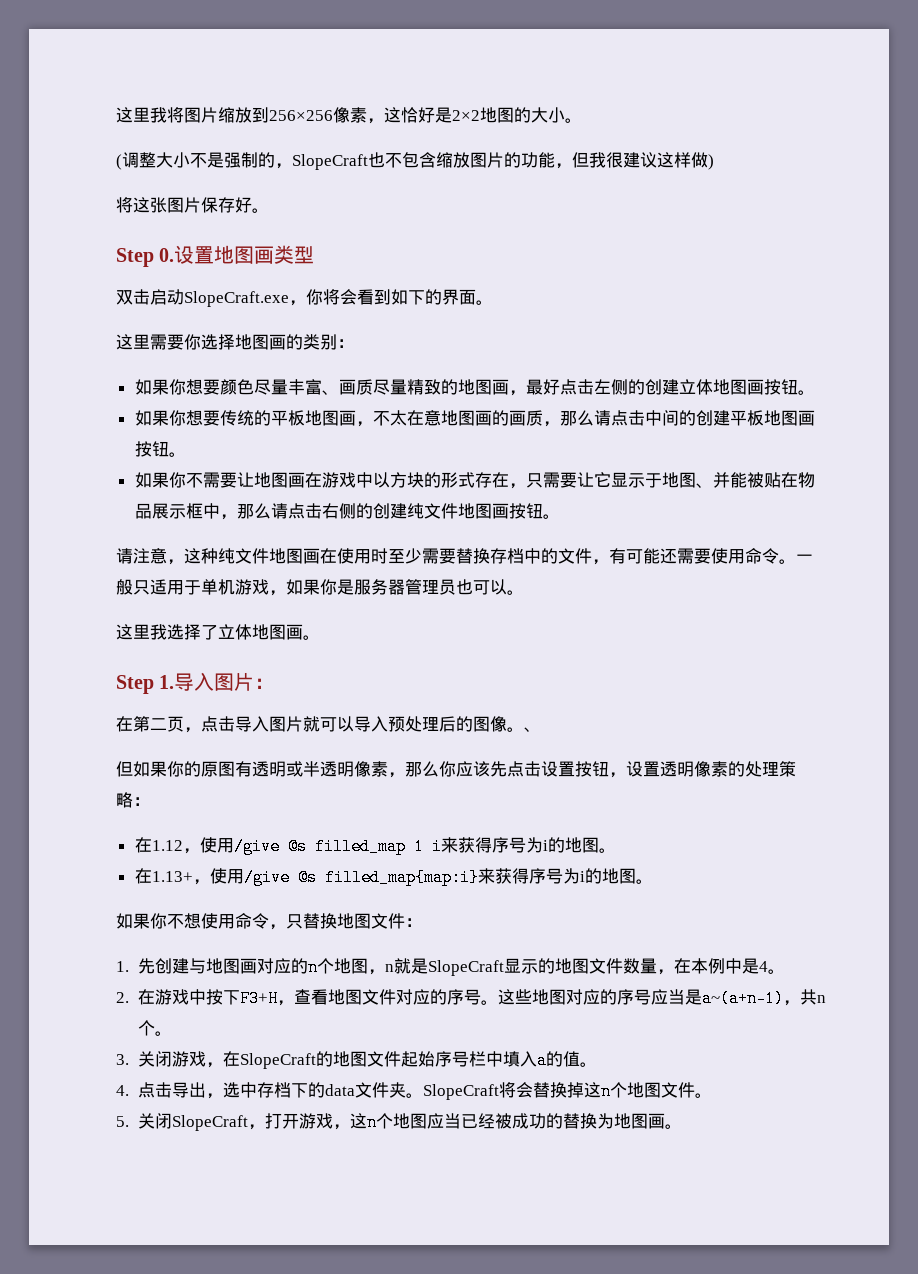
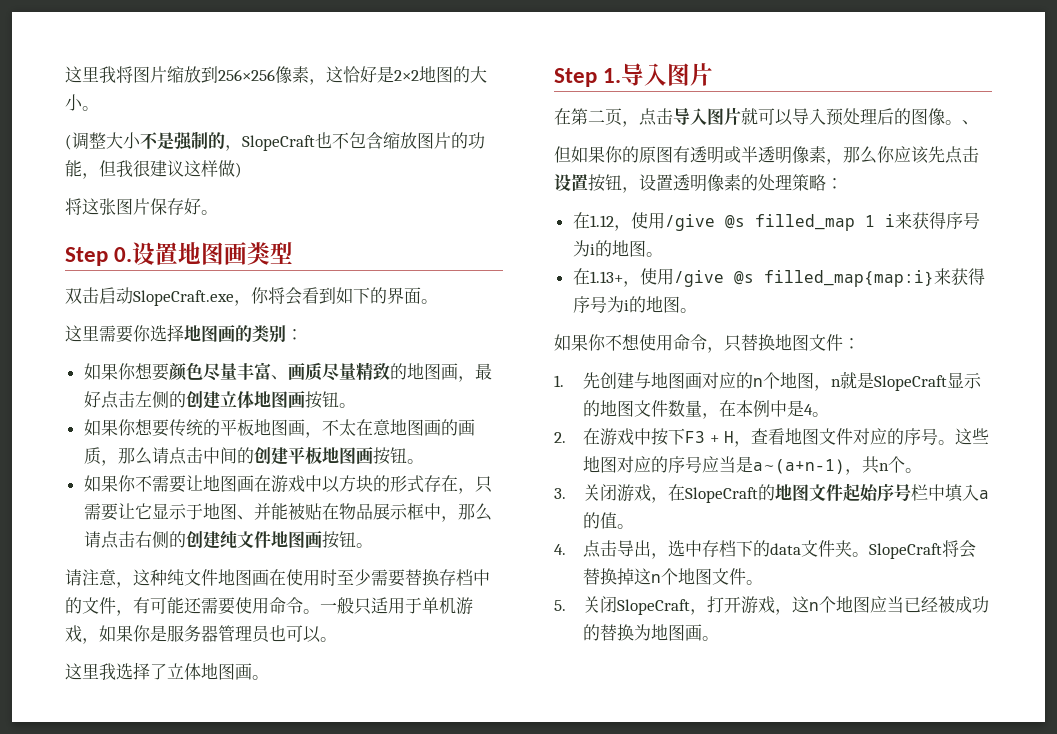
[254,678,275,689] ： -> (714, 74) none
[239,990,278,1007] F3+H -> [685,431,734,443] F3 + H

